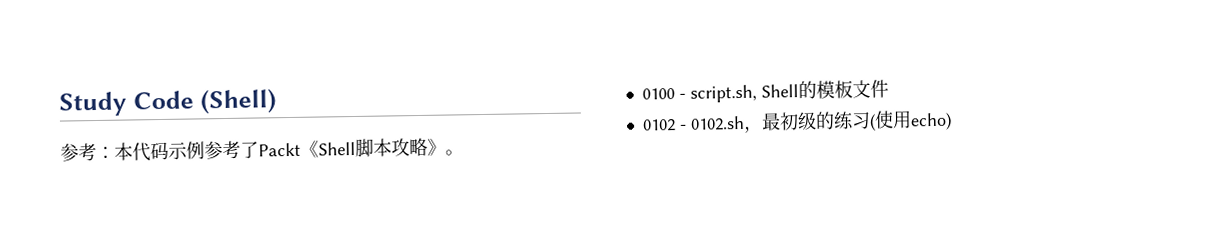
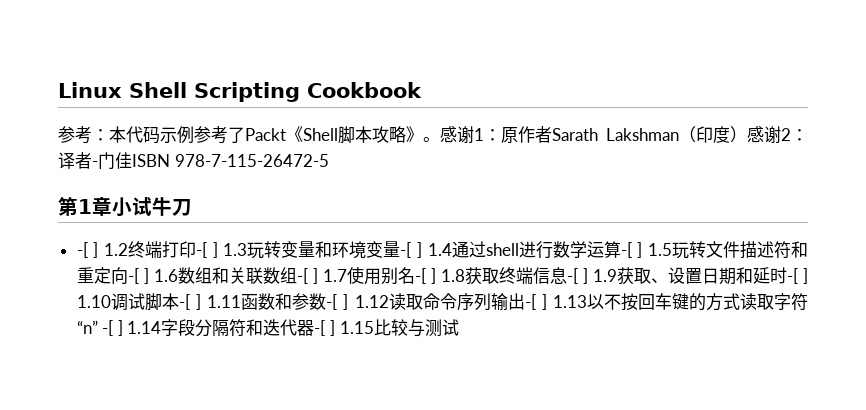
[59,88,277,117] Study Code (Shell) -> [58,82,422,102] Linux Shell Scripting Cookbook
[641,79,889,103] [641,110,952,133] // 0100 - script.sh, Shell的模板文件 // 0102 - 0102.sh，最初级的练习(使用echo) -> [440,126,808,143] [58,152,329,169] [58,197,192,217] [76,241,808,259] [76,266,808,285] [76,293,808,311] [76,319,459,337] 感谢1：原作者Sarath Lakshman（印度）感谢2：译者-门佳ISBN 978-7-115-26472-5 // 第1章小试牛刀 // -[ ] 1.2终端打印-[ ] 1.3玩转变量和环境变量-[ ] 1.4通过shell进行数学运算-[ ] 1.5玩转文件描述符和重定向-[ ] 1.6数组和关联数组-[ ] 1.7使用别名-[ ] 1.8获取终端信息-[ ] 1.9获取、设置日期和延时-[ ] 1.10调试脚本-[ ] 1.11函数和参数-[ ] 1.12读取命令序列输出-[ ] 1.13以不按回车键的方式读取字符“n” -[ ] 1.14字段分隔符和迭代器-[ ] 1.15比较与测试

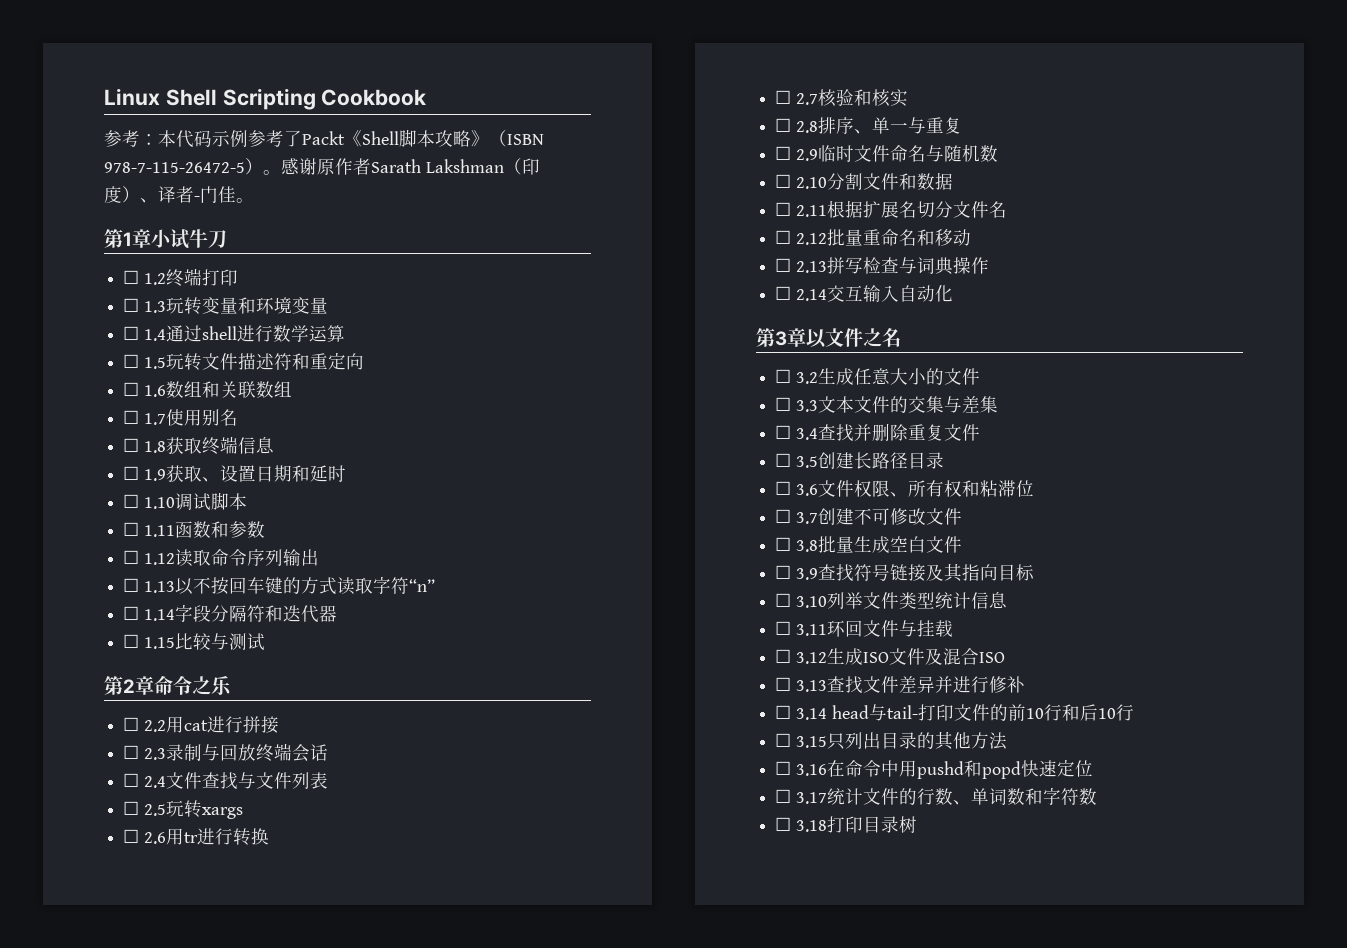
[423,126,501,143] 。感谢1： -> [489,130,544,147] [104,158,317,175] （ISBN 978-7-115-26472-5）。感谢
[747,126,808,143] 感谢2： -> [140,198,158,203] 、
[132,154,329,167] ISBN 978-7-115-26472-5 -> [236,198,254,203] 。
[76,242,99,258] -[ ] -> [123,270,140,284] ☐
[196,242,218,258] -[ ] -> [123,298,140,312] // ☐
[400,242,423,258] -[ ] -> [123,326,140,340] // ☐
[620,242,643,258] -[ ] -> [123,354,140,368] // ☐
[127,268,149,284] -[ ] -> [123,382,140,396] // ☐
[296,268,318,284] -[ ] -> [123,410,140,424] // ☐
[414,268,436,284] -[ ] -> [123,438,140,452] // ☐
[566,268,588,284] -[ ] -> [123,466,140,480] // ☐
[786,268,808,284] -[ ] -> [123,494,140,508] // ☐
[178,294,201,310] -[ ] -> [123,522,140,536] // ☐
[326,294,349,310] -[ ] -> [123,550,140,564] // ☐
[524,294,547,310] -[ ] -> [123,578,140,592] // ☐
[102,320,123,336] -[ ] -> [123,606,140,620] // ☐
[314,320,336,336] -[ ] -> [123,634,140,648] // ☐
(459, 327) none -> [104,676,232,695] [123,716,279,734] [123,743,328,762] [123,772,328,790] [123,800,243,819] [123,828,269,846] [775,89,908,107] [775,117,962,134] [775,144,998,162] [775,172,953,190] [775,200,1007,218] [775,229,971,246] [775,257,989,275] [775,285,953,302] [756,328,901,348] [775,368,980,385] [775,396,998,413] [775,423,980,442] [775,452,944,469] [775,480,1034,497] [775,508,962,525] [775,536,962,553] [775,563,1034,582] [775,592,1007,609] [775,620,953,637] [775,648,1005,665] [775,676,1025,694] [775,704,1134,721] [775,731,1007,750] [775,759,1093,779] [775,787,1097,805] [775,816,917,833] // 第2章命令之乐 // ☐ 2.2用cat进行拼接 // ☐ 2.3录制与回放终端会话 // ☐ 2.4文件查找与文件列表 // ☐ 2.5玩转xargs // ☐ 2.6用tr进行转换 // ☐ 2.7核验和核实 // ☐ 2.8排序、单一与重复 // ☐ 2.9临时文件命名与随机数 // ☐ 2.10分割文件和数据 // ☐ 2.11根据扩展名切分文件名 // ☐ 2.12批量重命名和移动 // ☐ 2.13拼写检查与词典操作 // ☐ 2.14交互输入自动化 // 第3章以文件之名 // ☐ 3.2生成任意大小的文件 // ☐ 3.3文本文件的交集与差集 // ☐ 3.4查找并删除重复文件 // ☐ 3.5创建长路径目录 // ☐ 3.6文件权限、所有权和粘滞位 // ☐ 3.7创建不可修改文件 // ☐ 3.8批量生成空白文件 // ☐ 3.9查找符号链接及其指向目标 // ☐ 3.10列举文件类型统计信息 // ☐ 3.11环回文件与挂载 // ☐ 3.12生成ISO文件及混合ISO // ☐ 3.13查找文件差异并进行修补 // ☐ 3.14 head与tail-打印文件的前10行和后10行 // ☐ 3.15只列出目录的其他方法 // ☐ 3.16在命令中用pushd和popd快速定位 // ☐ 3.17统计文件的行数、单词数和字符数 // ☐ 3.18打印目录树

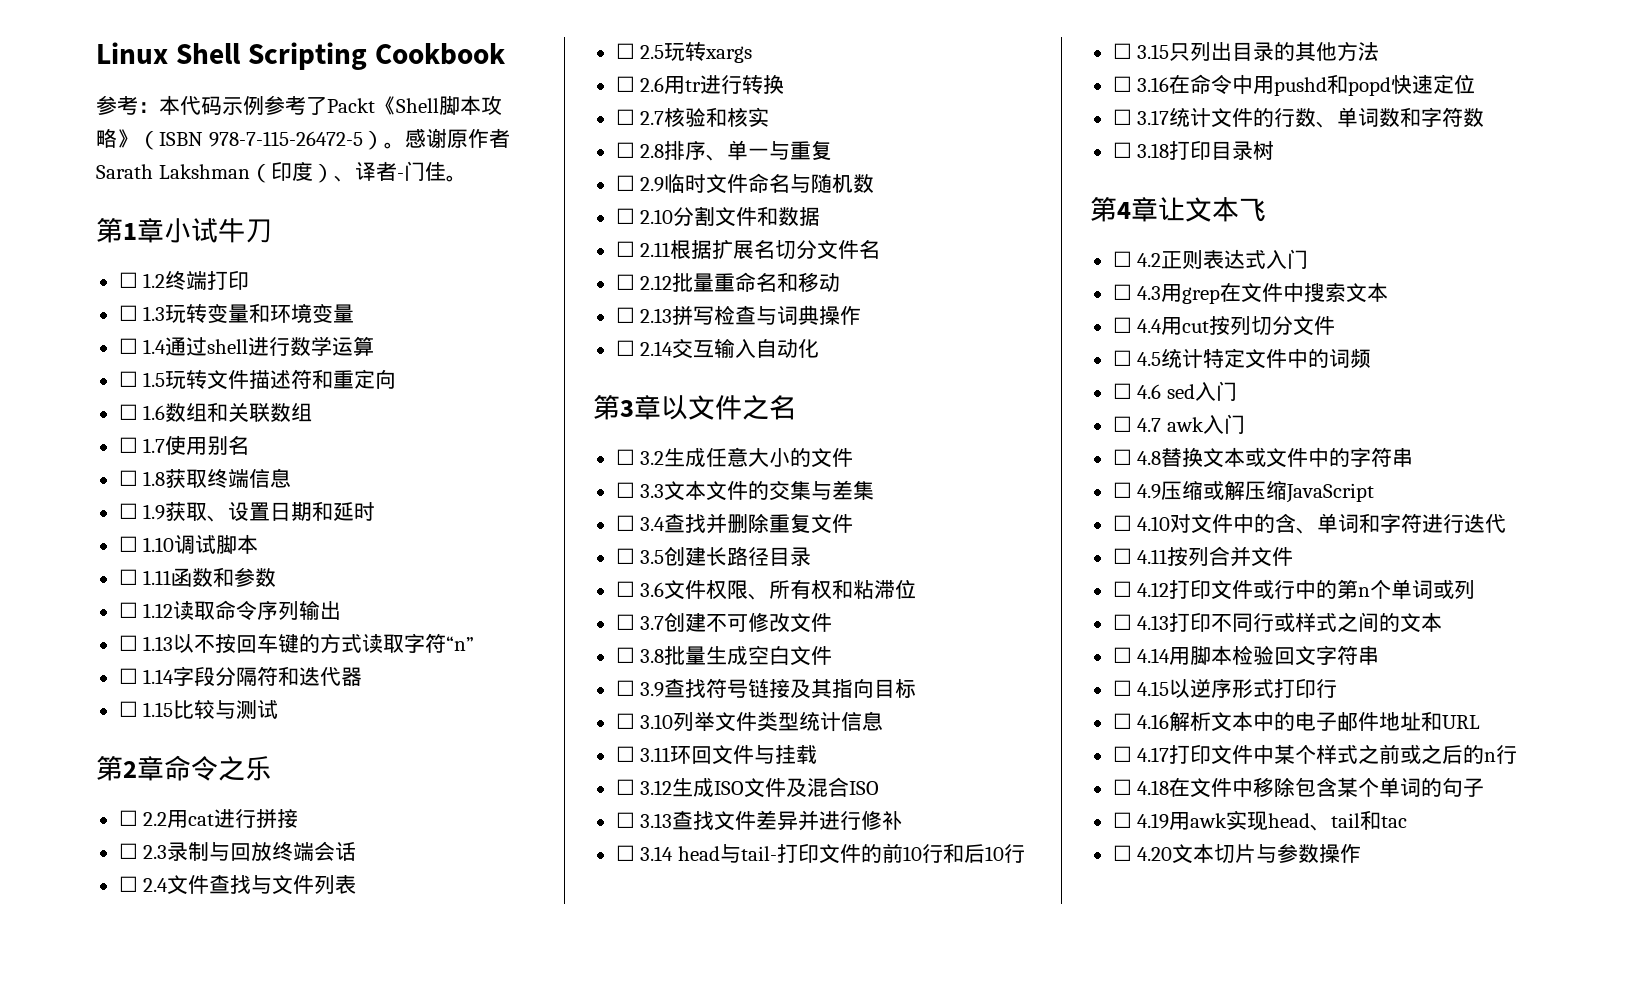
(917, 824) none -> [1090,196,1266,222] [1112,249,1309,269] [1112,282,1389,304] [1112,316,1336,336] [1112,348,1372,369] [1112,381,1237,401] [1112,414,1245,434] [1112,447,1414,468] [1112,480,1375,503] [1112,513,1507,534] [1112,546,1294,567] [1112,579,1476,600] [1112,612,1443,633] [1112,645,1380,666] [1112,678,1338,698] [1112,711,1481,732] [1112,744,1518,765] [1112,777,1485,798] [1112,810,1408,831] [1112,843,1362,864] // 第4章让文本飞 // ☐ 4.2正则表达式入门 // ☐ 4.3用grep在文件中搜索文本 // ☐ 4.4用cut按列切分文件 // ☐ 4.5统计特定文件中的词频 // ☐ 4.6 sed入门 // ☐ 4.7 awk入门 // ☐ 4.8替换文本或文件中的字符串 // ☐ 4.9压缩或解压缩JavaScript // ☐ 4.10对文件中的含、单词和字符进行迭代 // ☐ 4.11按列合并文件 // ☐ 4.12打印文件或行中的第n个单词或列 // ☐ 4.13打印不同行或样式之间的文本 // ☐ 4.14用脚本检验回文字符串 // ☐ 4.15以逆序形式打印行 // ☐ 4.16解析文本中的电子邮件地址和URL // ☐ 4.17打印文件中某个样式之前或之后的n行 // ☐ 4.18在文件中移除包含某个单词的句子 // ☐ 4.19用awk实现head、tail和tac // ☐ 4.20文本切片与参数操作

